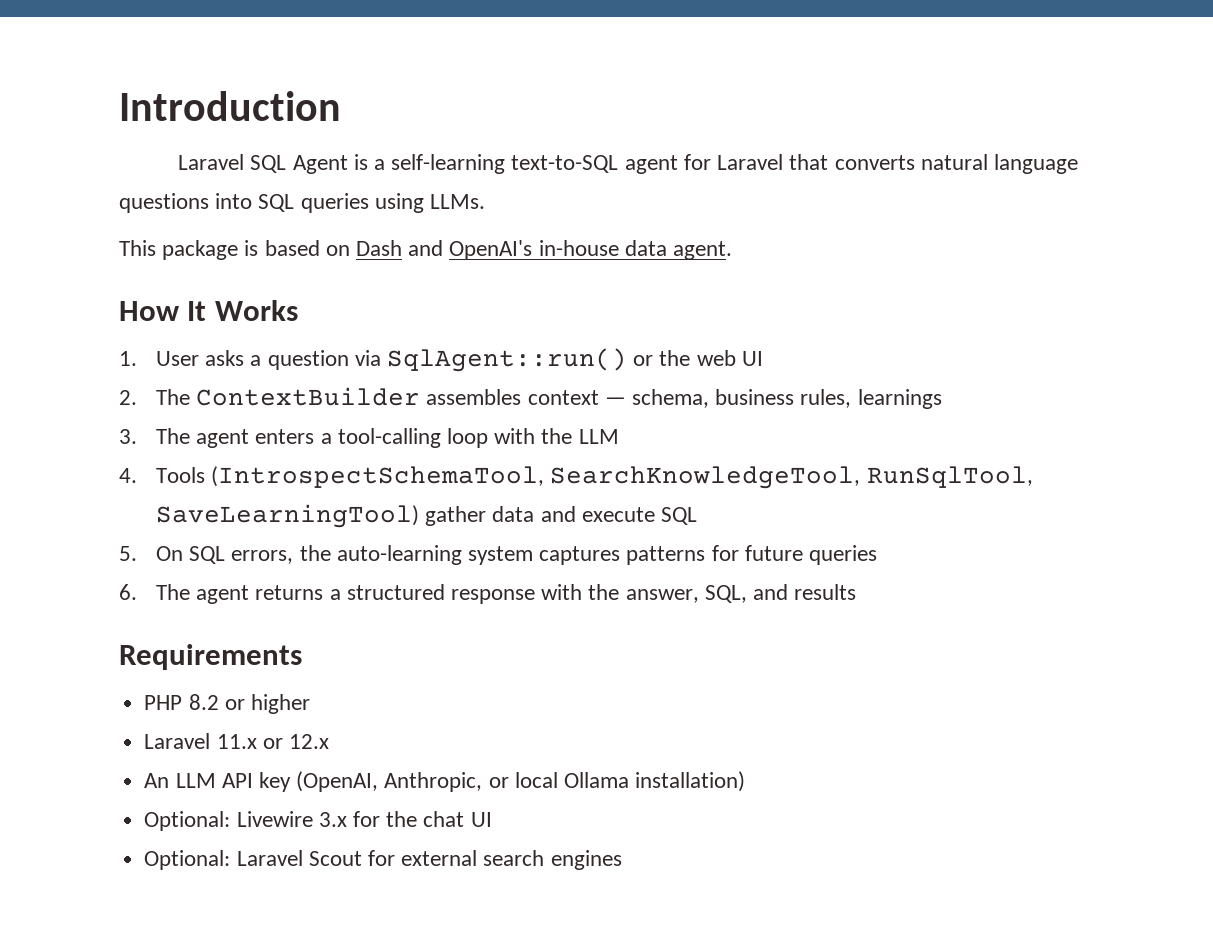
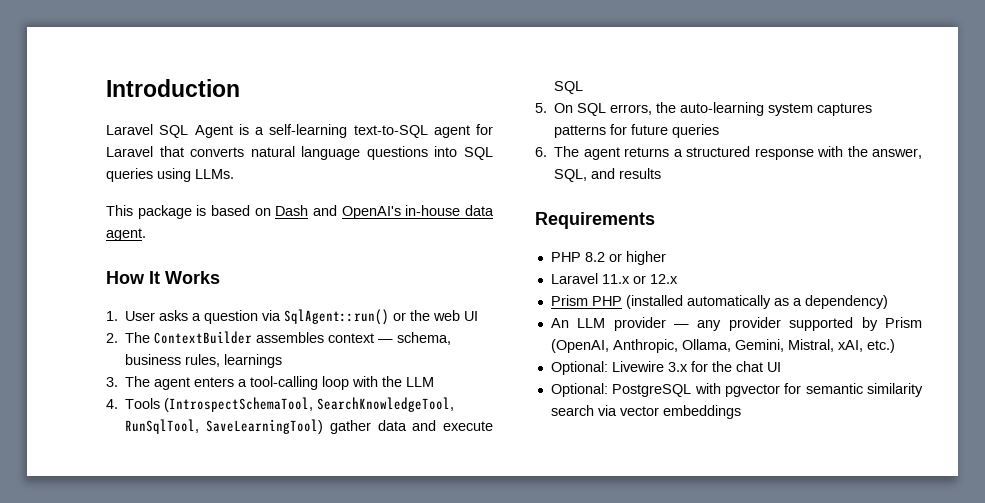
[144,771,746,792] An LLM API key (OpenAI, Anthropic, or local Ollama installation) -> [550,295,888,309] [550,317,922,331] [550,339,895,353] Prism PHP (installed automatically as a dependency) // An LLM provider — any provider supported by Prism (OpenAI, Anthropic, Ollama, Gemini, Mistral, xAI, etc.)
[236,850,622,870] Laravel Scout for external search engines -> [612,383,924,397] [550,405,741,419] PostgreSQL with pgvector for semantic similarity search via vector embeddings

